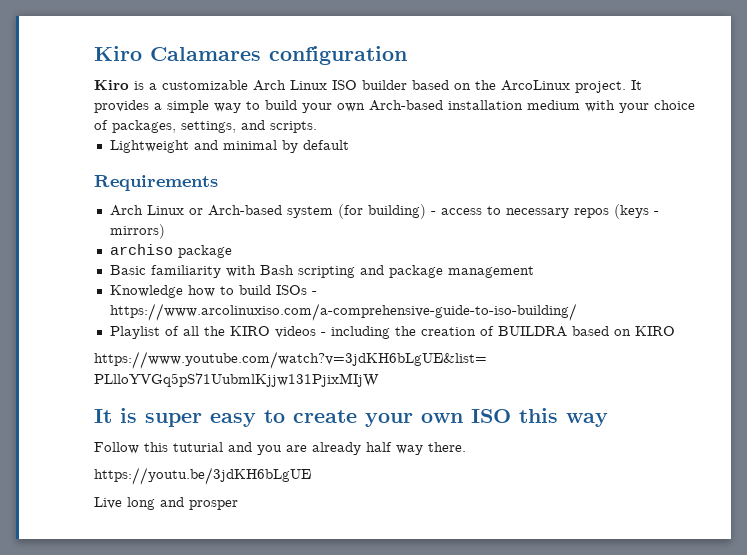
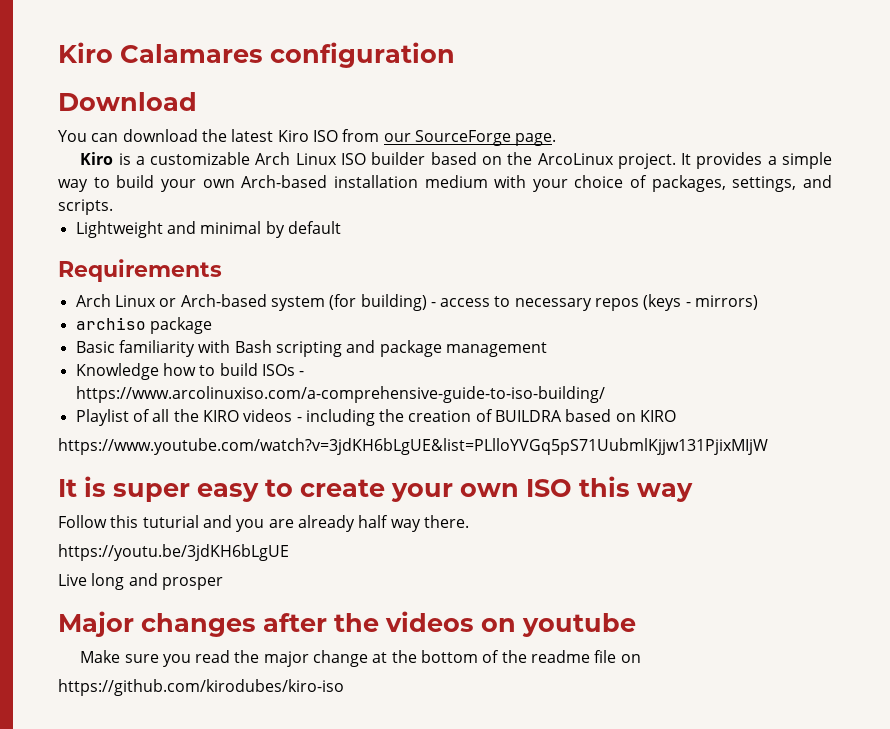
(407, 55) none -> [58,92,197,111] [58,129,557,146] // Download // You can download the latest Kiro ISO from our SourceForge page.
(238, 505) none -> [58,611,636,637] [80,650,641,667] [58,679,344,696] // Major changes after the videos on youtube // Make sure you read the major change at the bottom of the readme file on // https://github.com/kirodubes/kiro-iso

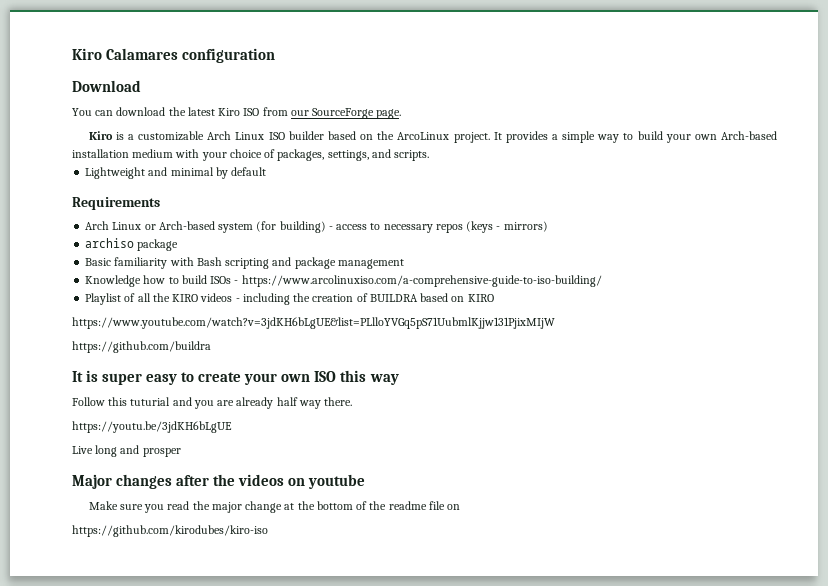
(768, 446) none -> [72,341,211,353] // https://github.com/buildra

